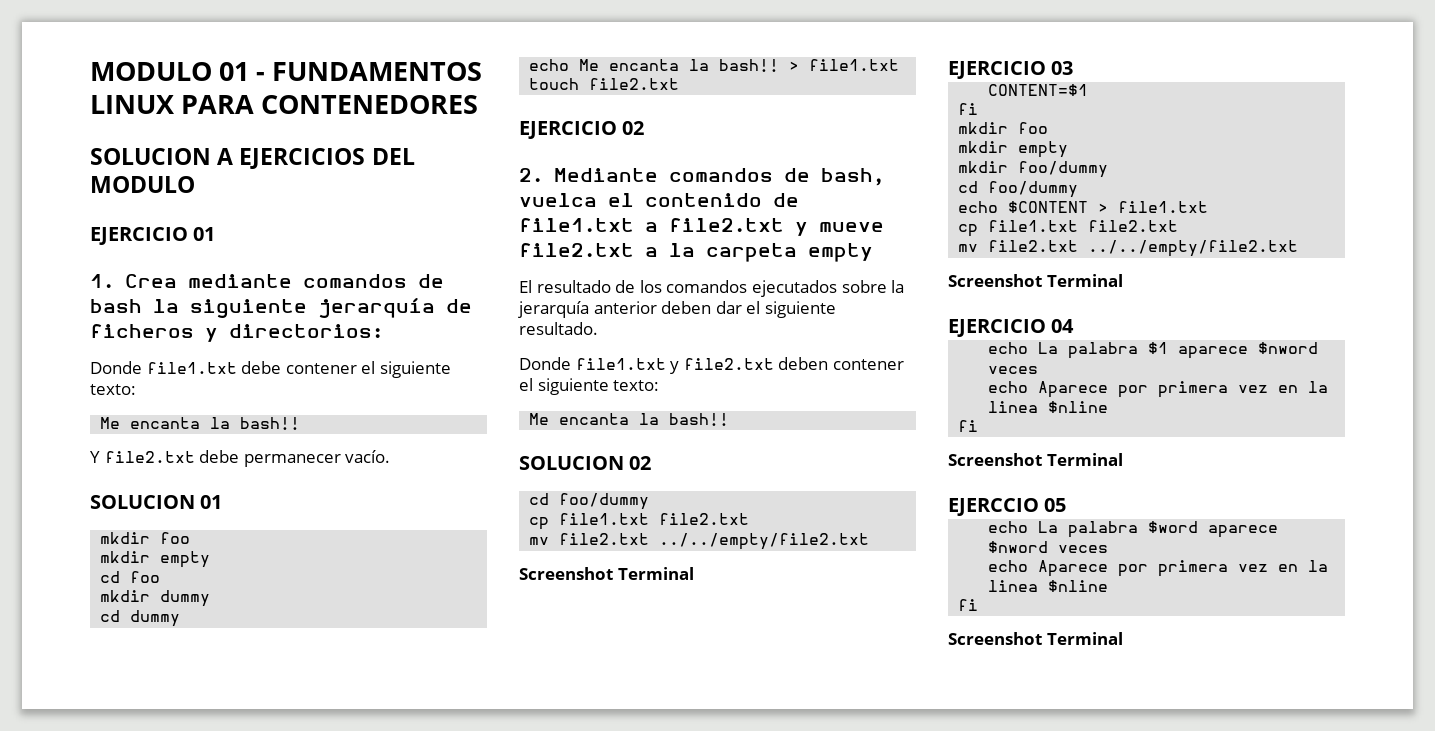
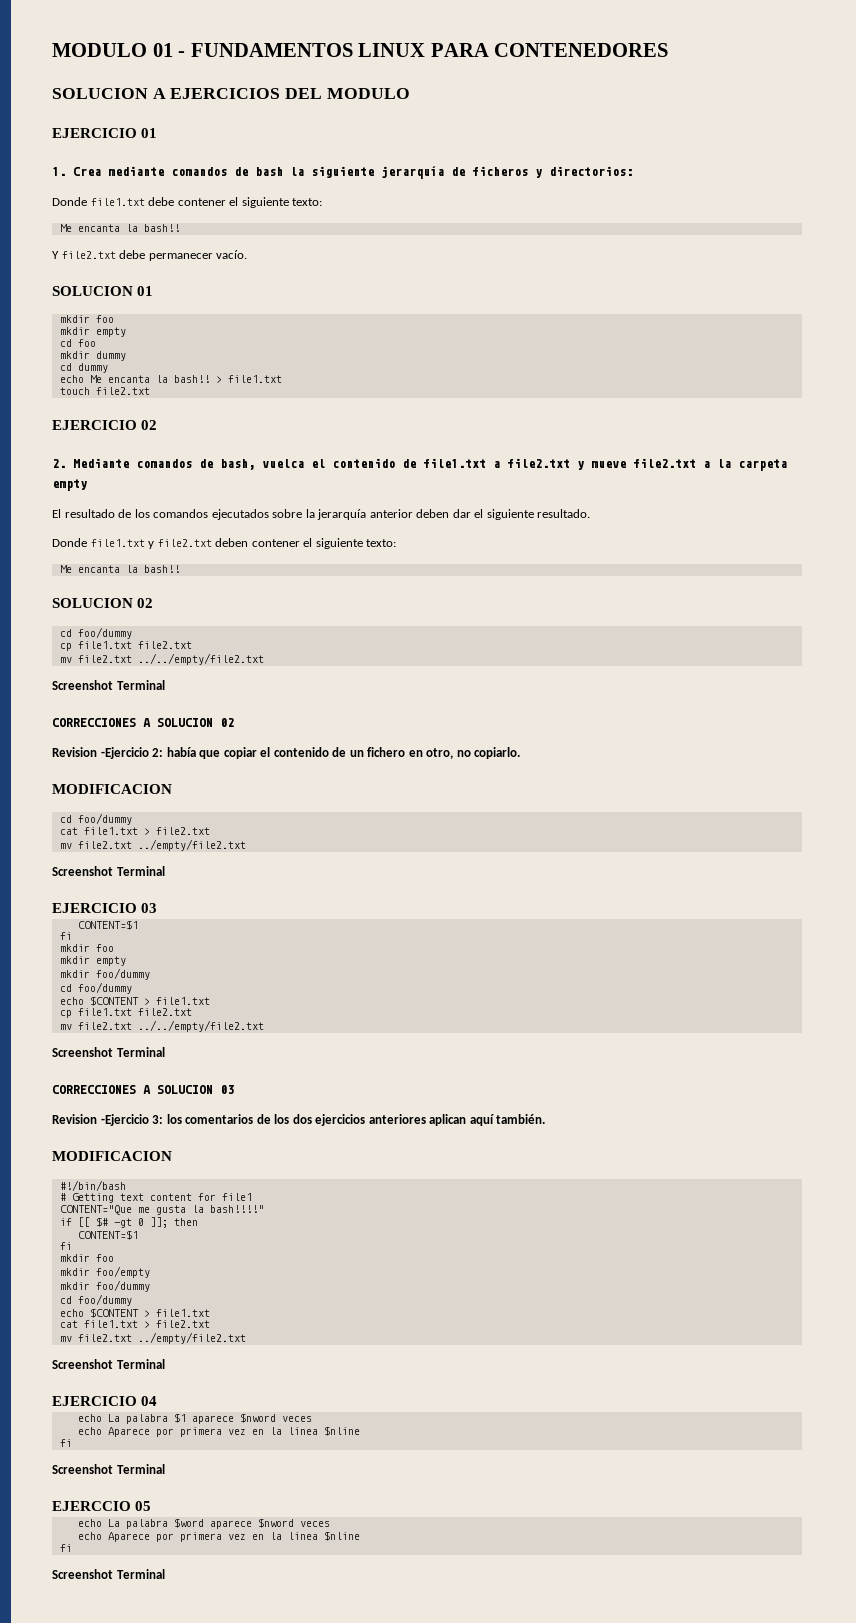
(694, 573) none -> [52,718,234,727] [52,747,521,759] [52,784,172,794] [59,813,132,825] [59,827,210,835] [59,839,246,851] [52,866,165,876] // CORRECCIONES A SOLUCION 02 // Revision -Ejercicio 2: había que copiar el contenido de un fichero en otro, no copiarlo. // MODIFICACION // cd foo/dummy // cat file1.txt > file2.txt // mv file2.txt ../empty/file2.txt // Screenshot Terminal
(1123, 280) none -> [52,1085,234,1094] [52,1114,546,1126] [52,1151,172,1161] [59,1180,126,1191] [59,1193,252,1203] [59,1205,264,1215] [59,1217,198,1228] [77,1230,138,1240] [59,1242,72,1250] [59,1254,114,1262] [59,1266,150,1278] [59,1280,150,1292] [59,1294,132,1306] [59,1308,210,1318] [59,1320,210,1328] [59,1332,246,1344] [52,1359,165,1369] // CORRECCIONES A SOLUCION 03 // Revision -Ejercicio 3: los comentarios de los dos ejercicios anteriores aplican aquí también. // MODIFICACION // #!/bin/bash // # Getting text content for file1 // CONTENT="Que me gusta la bash!!!!" // if [[ $# -gt 0 ]]; then // CONTENT=$1 // fi // mkdir foo // mkdir foo/empty // mkdir foo/dummy // cd foo/dummy // echo $CONTENT > file1.txt // cat file1.txt > file2.txt // mv file2.txt ../empty/file2.txt // Screenshot Terminal

